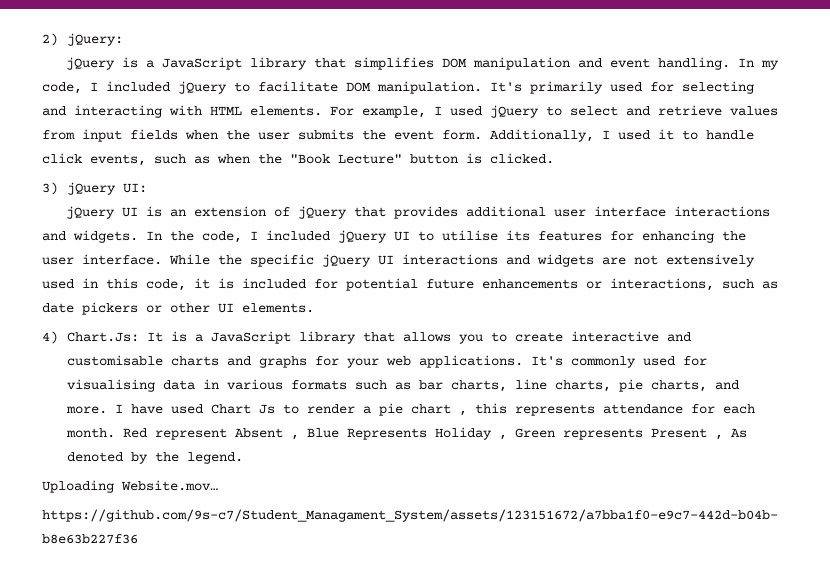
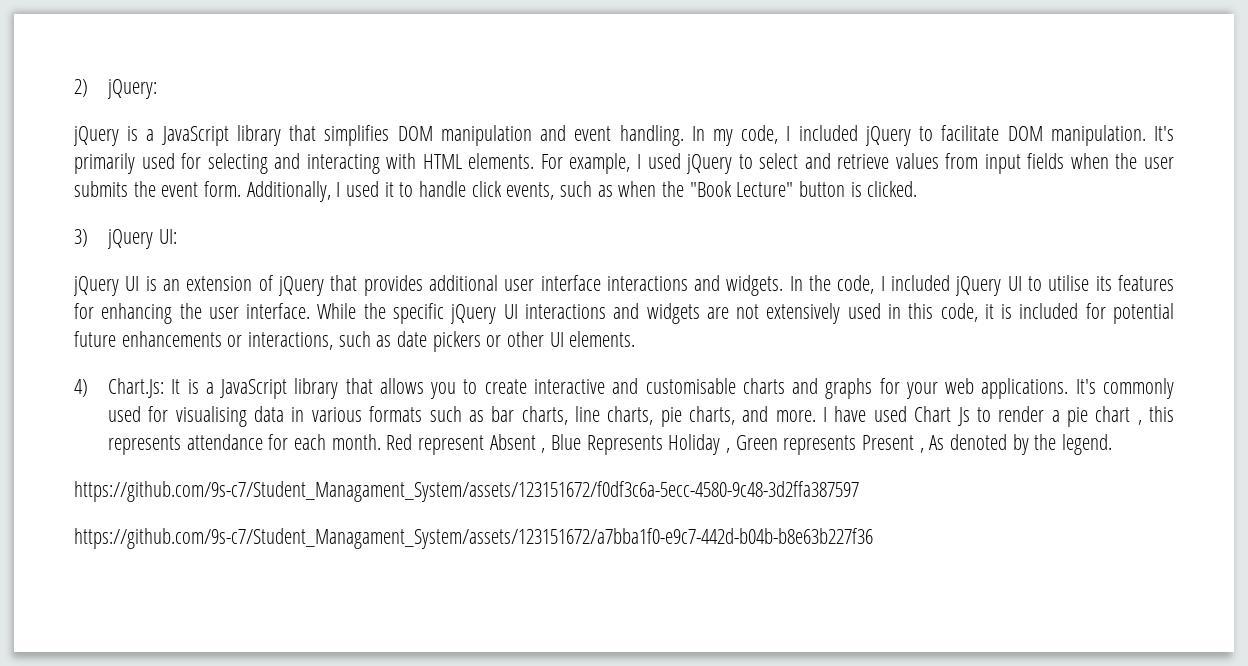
[42,480,218,493] Uploading Website.mov… -> [74,481,859,502] https://github.com/9s-c7/Student_Managament_System/assets/123151672/f0df3c6a-5ecc-4580-9c48-3d2ffa387597

